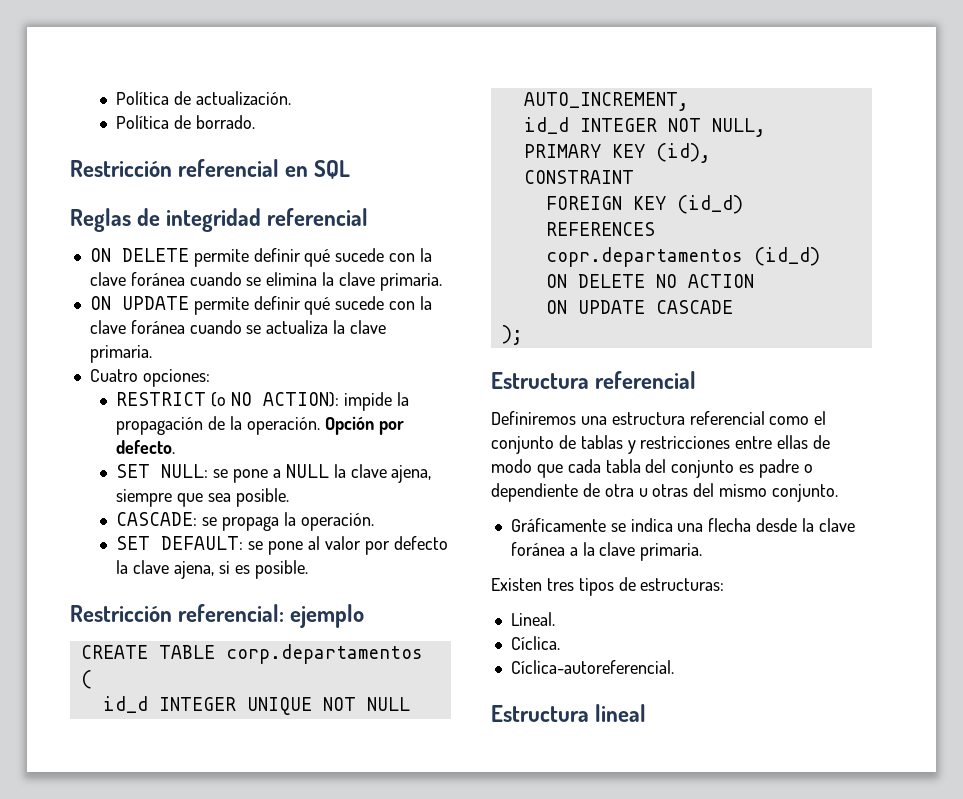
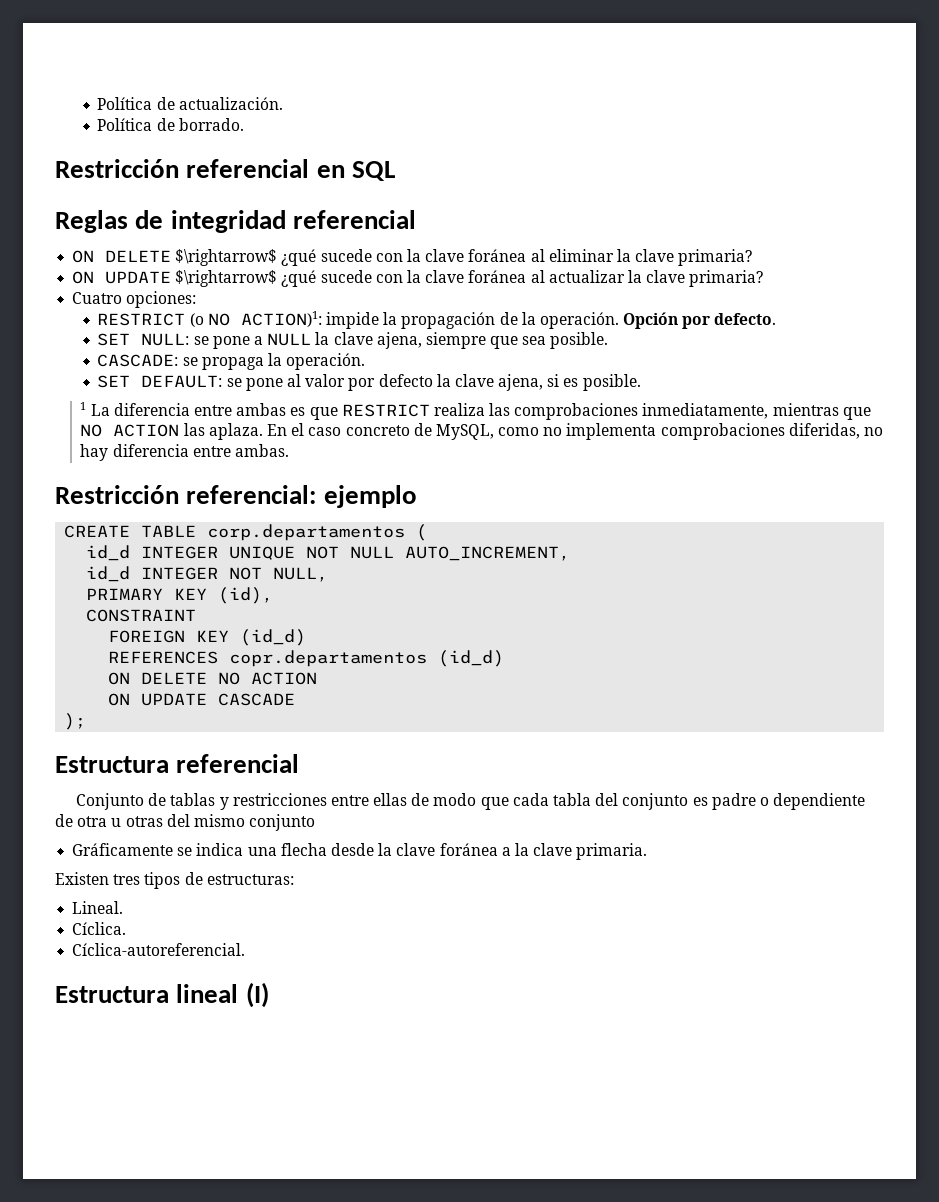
[193,248,432,267] [89,272,442,291] [89,296,432,315] [89,320,386,334] [89,345,152,363] permite definir qué sucede con la clave foránea cuando se elimina la clave primaria. // ON UPDATE permite definir qué sucede con la clave foránea cuando se actualiza la clave primaria. -> [175,249,753,266] [72,270,764,287] $\rightarrow$ ¿qué sucede con la clave foránea al eliminar la clave primaria? // ON UPDATE $\rightarrow$ ¿qué sucede con la clave foránea al actualizar la clave primaria?
[263,392,340,407] ACTION): -> [240,311,322,327] ACTION)1:
(308, 569) none -> [80,402,871,420] [80,423,883,440] [80,444,289,461] // 1 La diferencia entre ambas es que RESTRICT realiza las comprobaciones inmediatamente, mientras que NO ACTION las aplaza. En el caso concreto de MySQL, como no implementa comprobaciones diferidas, no hay diferencia entre ambas.
[491,411,827,425] [491,436,554,454] Definiremos una estructura referencial como el conjunto -> [75,793,144,810] Conjunto
[772,484,839,502] conjunto. -> [249,814,316,831] conjunto
(647, 713) none -> [245,982,269,1008] (I)

